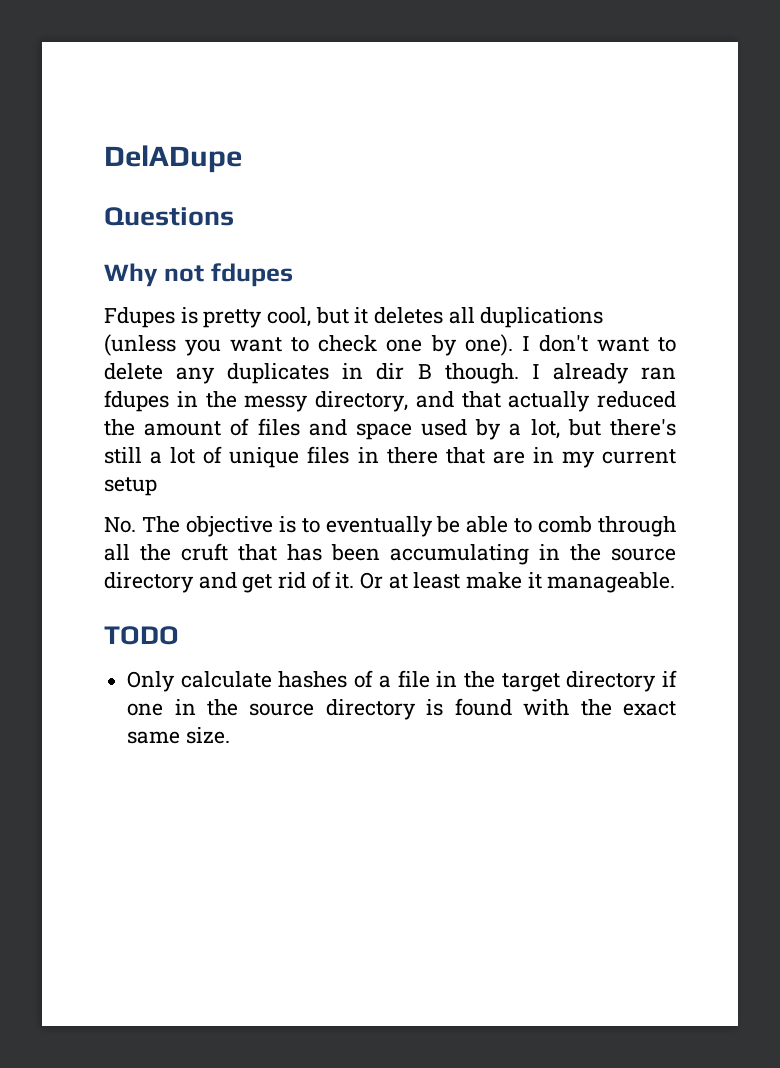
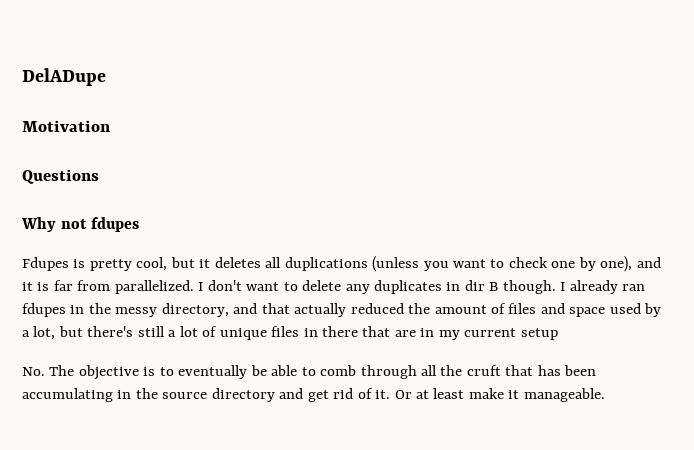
(242, 159) none -> [22,120,111,132] // Motivation
[464,334,513,356] one). -> [600,256,661,272] [22,280,194,294] one), and it is far from parallelized.
[104,626,179,645] [127,670,677,692] [127,698,676,720] [127,727,230,744] // TODO // Only calculate hashes of a file in the target directory if one in the source directory is found with the exact same size. -> (605, 395) none

